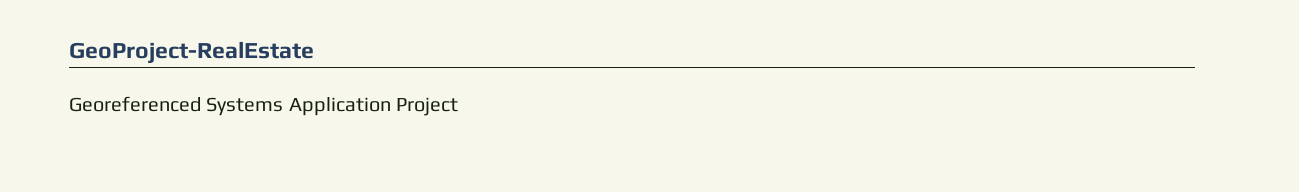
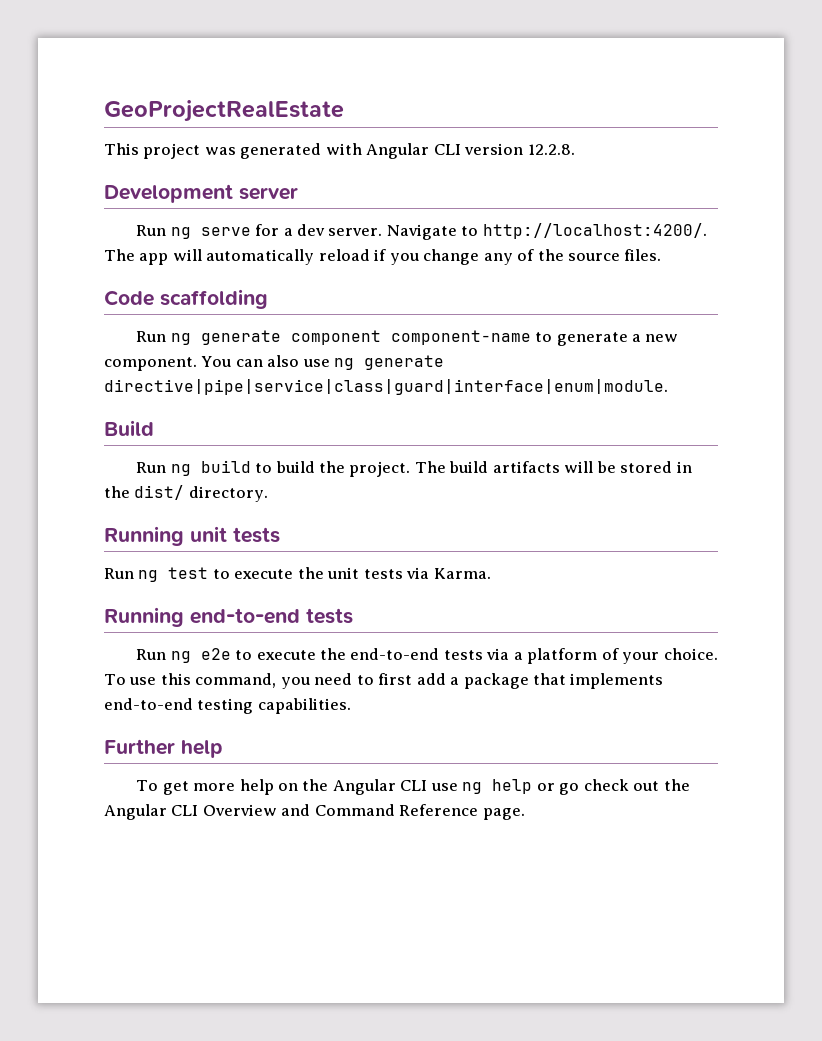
[69,41,314,64] [69,96,459,116] GeoProject-RealEstate // Georeferenced Systems Application Project -> [104,100,344,122] [104,143,575,159] [104,184,298,203] [136,223,707,240] [104,249,662,265] [104,289,268,309] [136,330,679,346] [104,355,445,371] [104,379,668,395] [104,420,154,436] [136,460,692,477] [104,485,268,502] [104,526,280,546] [104,567,491,582] [104,607,353,627] [136,648,718,664] [104,673,664,689] [104,698,351,714] [104,739,223,758] [136,779,690,795] [104,804,525,820] GeoProjectRealEstate // This project was generated with Angular CLI version 12.2.8. // Development server // Run ng serve for a dev server. Navigate to http://localhost:4200/. The app will automatically reload if you change any of the source files. // Code scaffolding // Run ng generate component component-name to generate a new component. You can also use ng generate directive|pipe|service|class|guard|interface|enum|module. // Build // Run ng build to build the project. The build artifacts will be stored in the dist/ directory. // Running unit tests // Run ng test to execute the unit tests via Karma. // Running end-to-end tests // Run ng e2e to execute the end-to-end tests via a platform of your choice. To use this command, you need to first add a package that implements end-to-end testing capabilities. // Further help // To get more help on the Angular CLI use ng help or go check out the Angular CLI Overview and Command Reference page.

